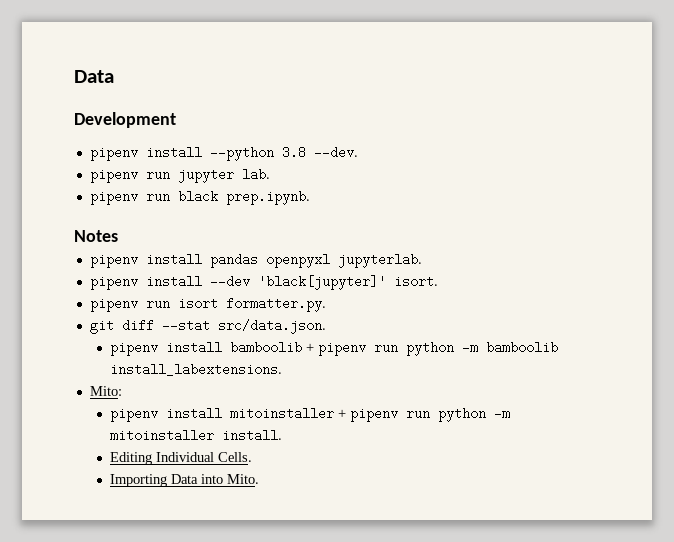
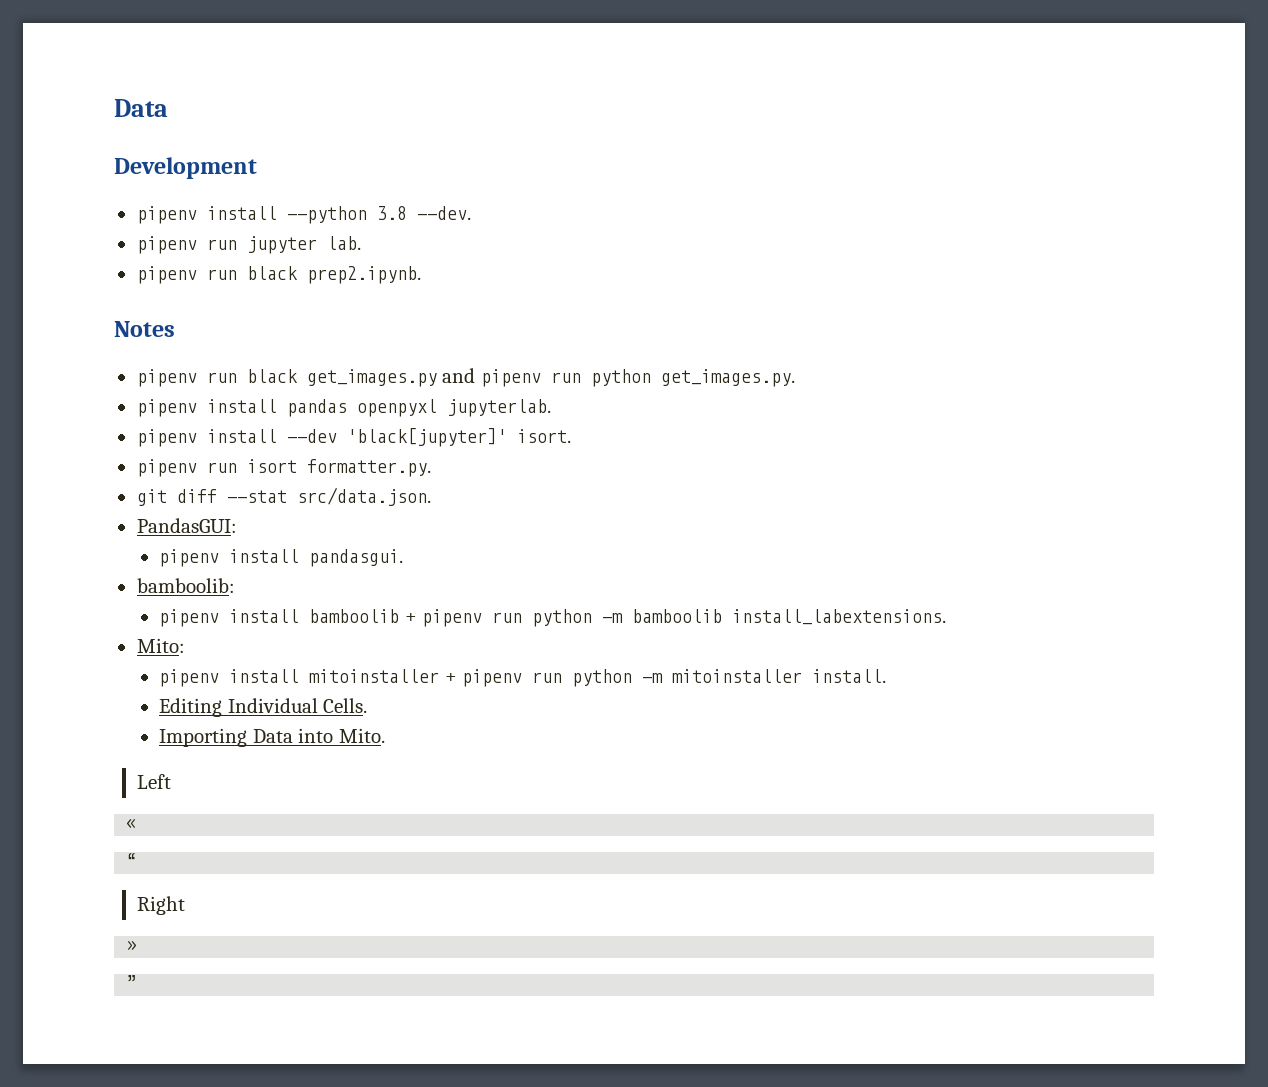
[225,190,310,205] prep.ipynb. -> [306,266,421,284] prep2.ipynb.
(118, 236) none -> [136,368,795,387] // pipenv run black get_images.py and pipenv run python get_images.py.
(326, 326) none -> [136,518,237,533] [159,549,404,567] [136,578,235,593] // PandasGUI: // pipenv install pandasgui. // bamboolib:
(260, 479) none -> [136,774,171,789] [126,819,137,829] [126,853,137,867] [136,896,185,915] [126,941,137,951] [126,975,137,989] // Left // « // “ // Right // » // ”

